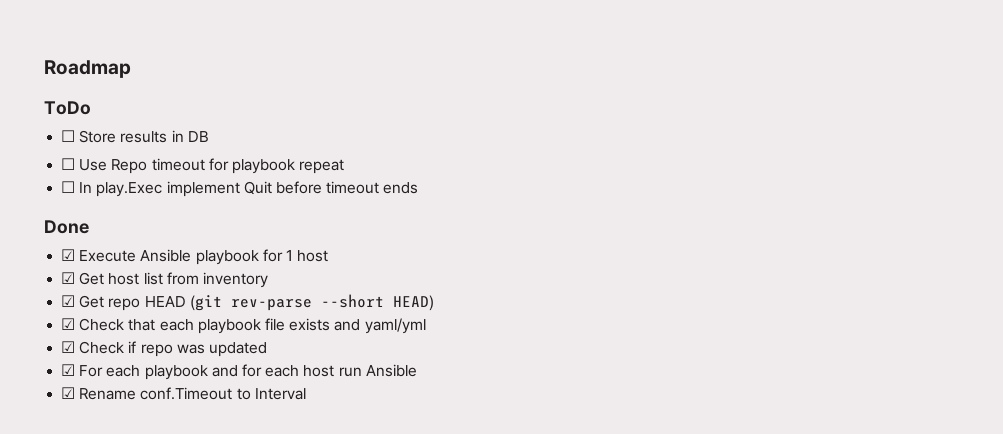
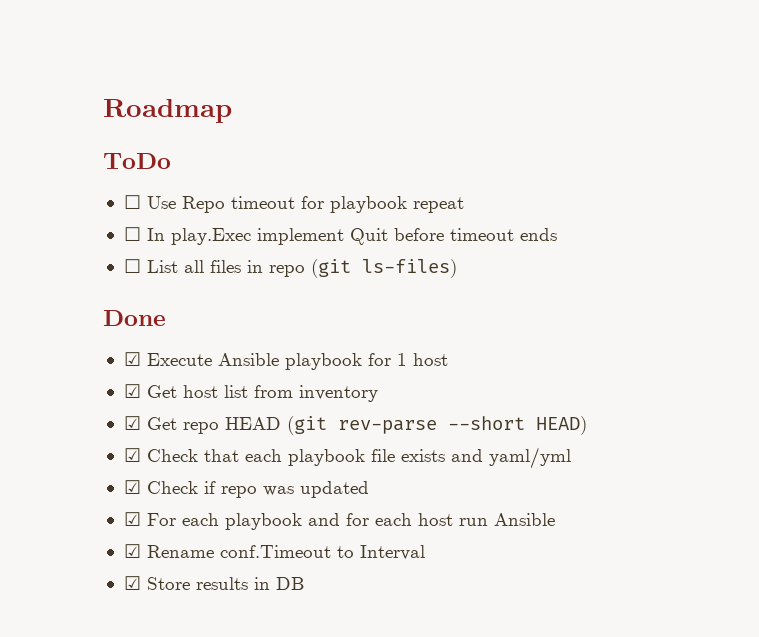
[61,130,209,143] // ☐ Store results in DB -> (171, 161) none
(419, 188) none -> [123,259,457,278] // ☐ List all files in repo (git ls-files)
(306, 394) none -> [123,576,304,590] // ☑ Store results in DB

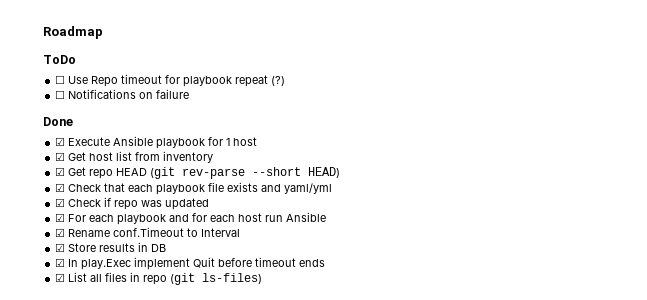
[123,227,557,245] [123,259,457,278] // ☐ In play.Exec implement Quit before timeout ends // ☐ List all files in repo (git ls-files) -> [271,76,286,86] [55,89,190,99] (?) // ☐ Notifications on failure
(304, 583) none -> [55,257,326,270] [55,272,263,285] // ☑ In play.Exec implement Quit before timeout ends // ☑ List all files in repo (git ls-files)

